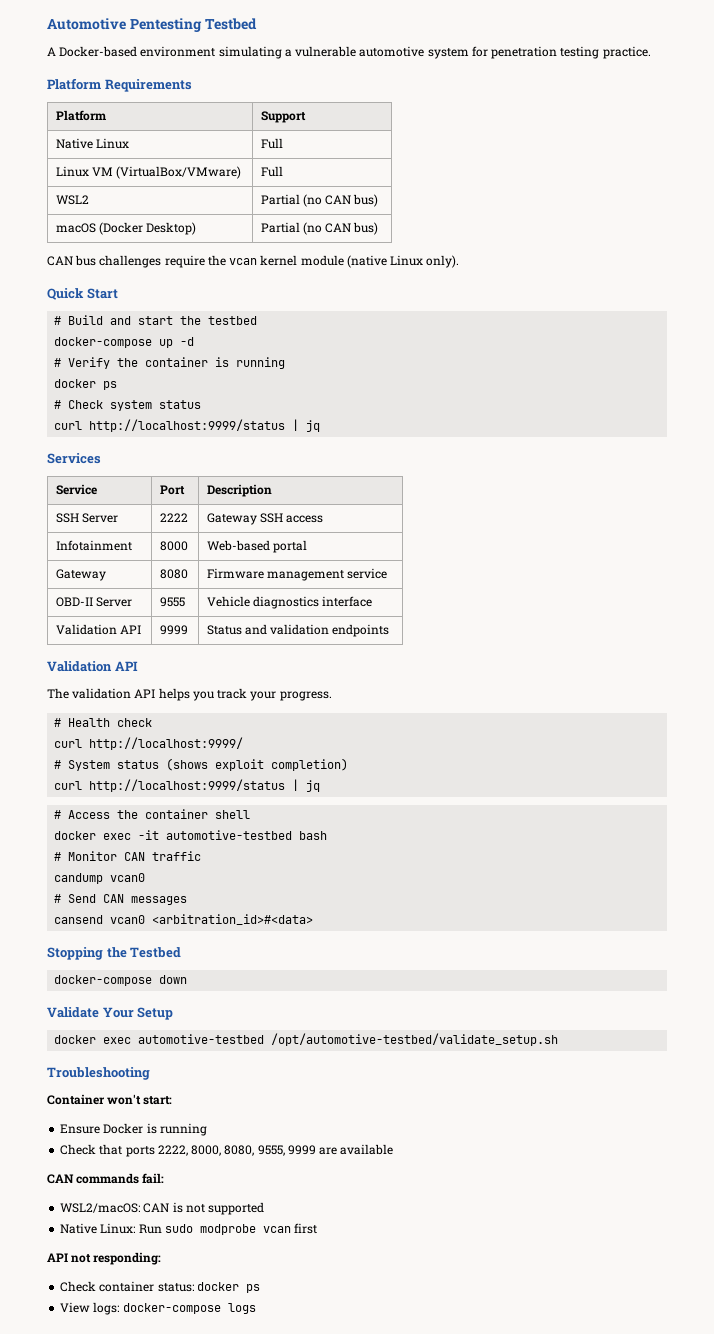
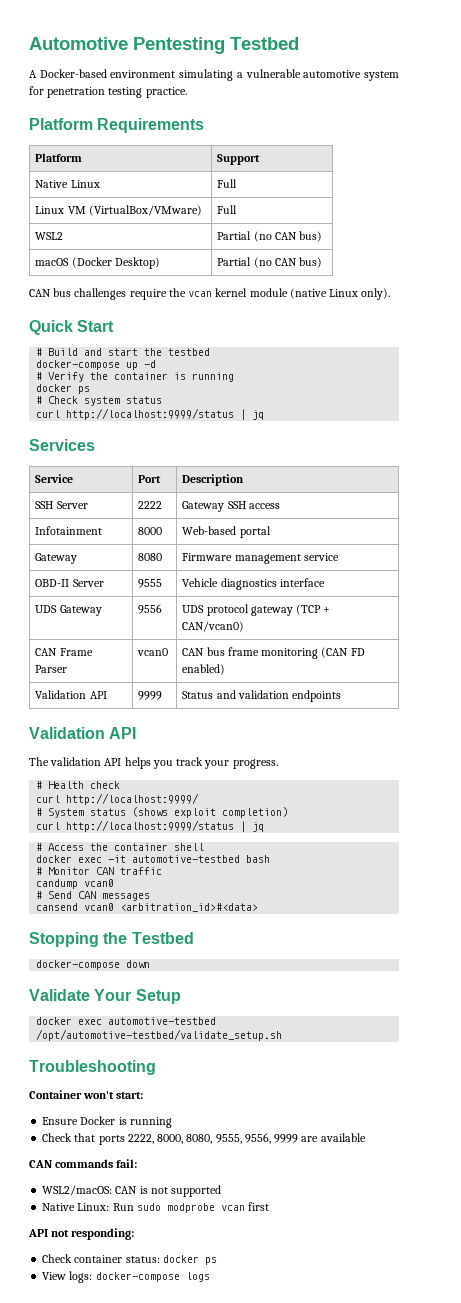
(373, 601) none -> [35,605,102,616] [138,604,163,614] [182,604,331,616] [182,621,245,632] [35,648,93,656] [35,665,68,673] [137,648,169,656] [182,647,365,659] [182,664,226,675] // UDS Gateway | 9556 | UDS protocol gateway (TCP + CAN/vcan0) // CAN Frame Parser | vcan0 | CAN bus frame monitoring (CAN FD enabled)
(285, 1150) none -> [244,1133,271,1144] 9556,

